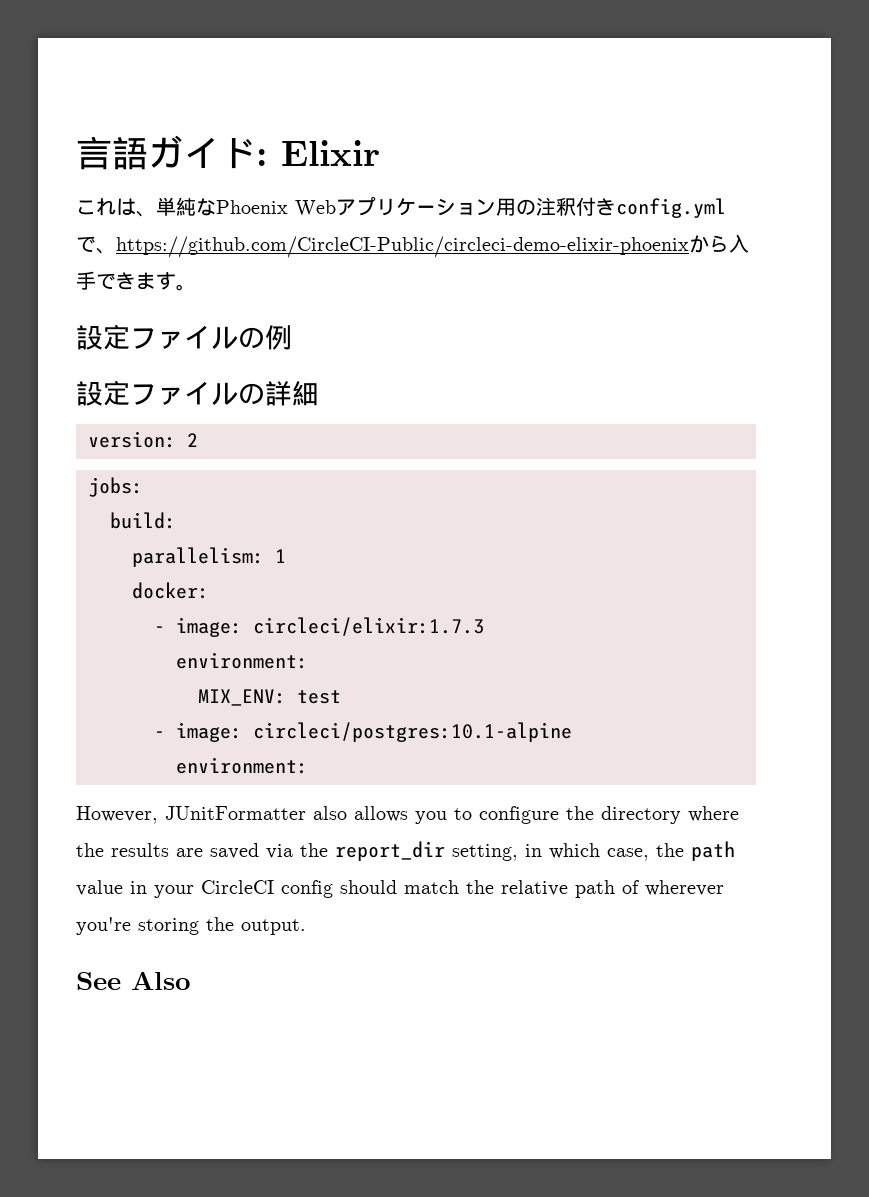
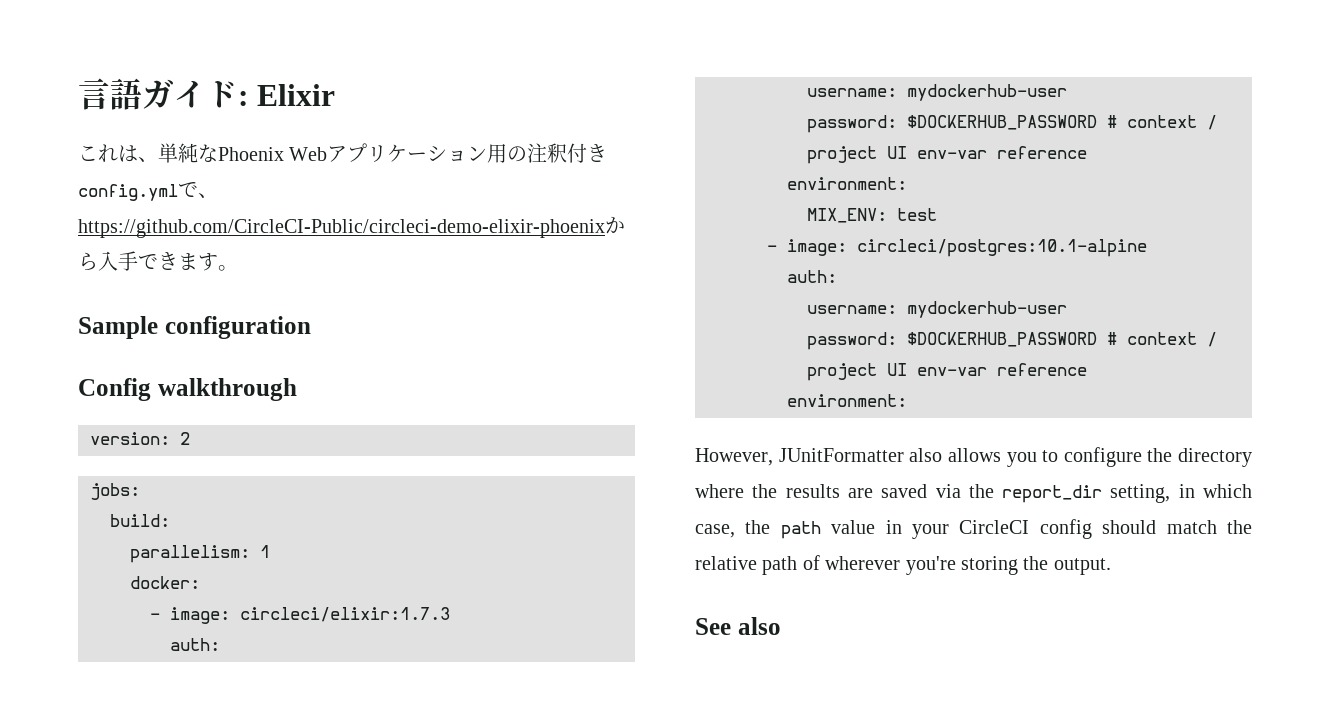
[76,324,292,350] [76,380,319,406] 設定ファイルの例 // 設定ファイルの詳細 -> [78,316,311,339] [78,378,297,401] Sample configuration // Config walkthrough
(484, 626) none -> [170,638,220,651] [807,84,1067,101] [807,115,1217,133] [807,146,1087,164] // auth: // username: mydockerhub-user // password: $DOCKERHUB_PASSWORD # context / project UI env-var reference
(572, 732) none -> [787,270,837,283] [807,301,1067,318] [807,332,1217,350] [807,363,1087,381] // auth: // username: mydockerhub-user // password: $DOCKERHUB_PASSWORD # context / project UI env-var reference
[131,971,191,990] Also -> [737,617,781,635] also

